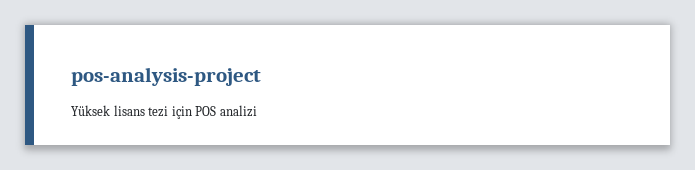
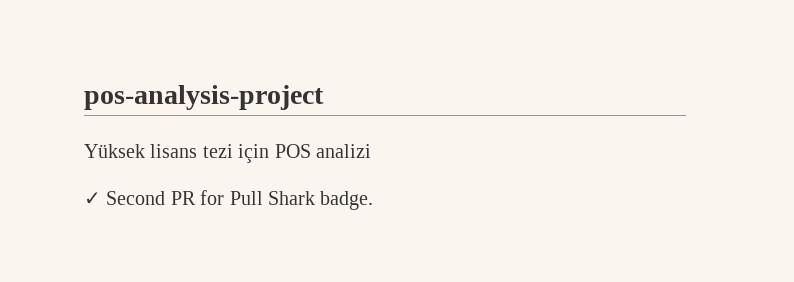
(257, 111) none -> [84,190,374,210] // ✓ Second PR for Pull Shark badge.

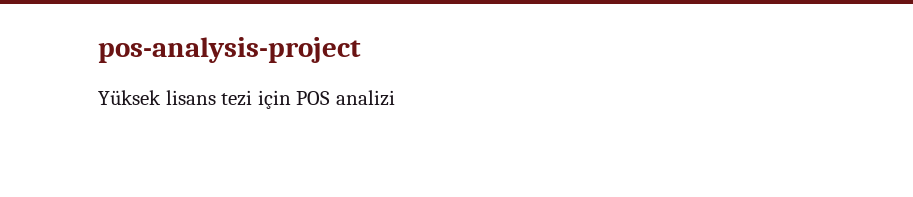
[84,190,374,210] // ✓ Second PR for Pull Shark badge. -> (395, 98) none

